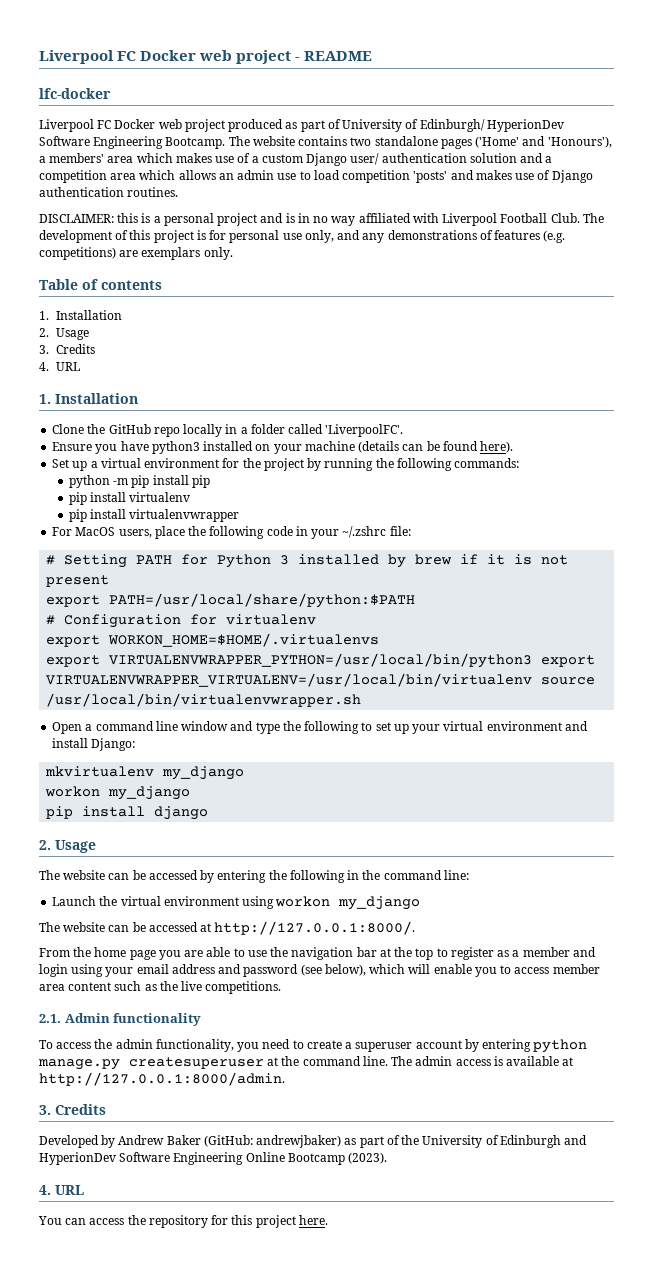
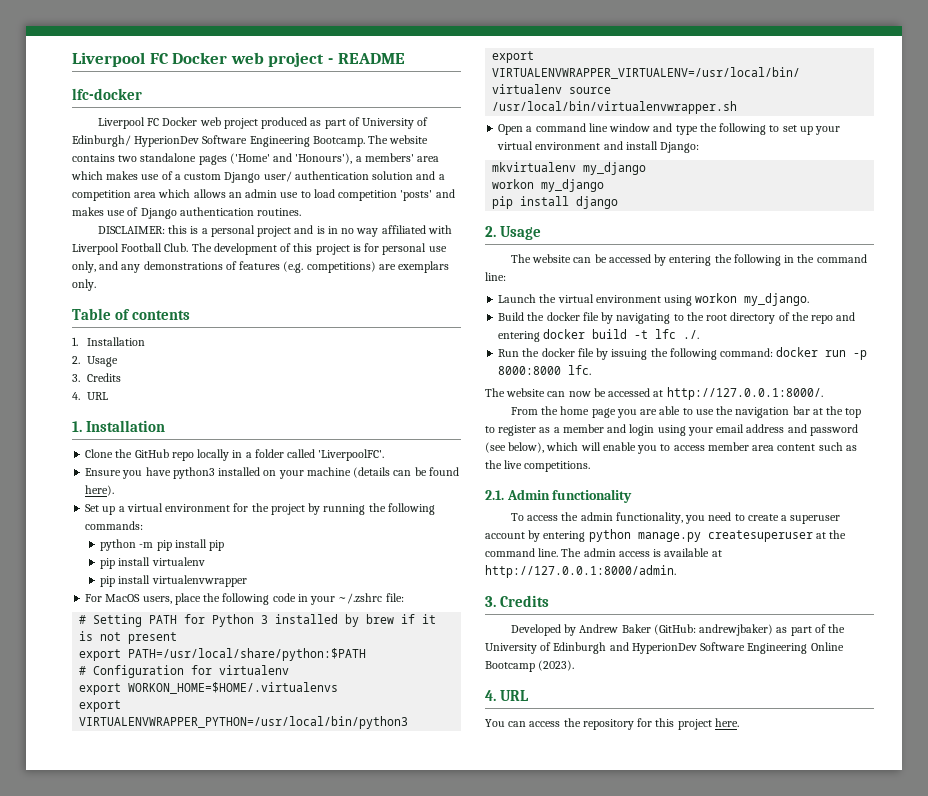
[338,896,421,910] [39,922,130,932] my_django // The website can -> [744,293,810,306] [498,312,856,324] [498,329,700,342] [498,347,868,360] [498,365,592,375] [485,388,591,397] my_django. // Build the docker file by navigating to the root directory of the repo and entering docker build -t lfc ./. // Run the docker file by issuing the following command: docker run -p 8000:8000 lfc. // The website can now

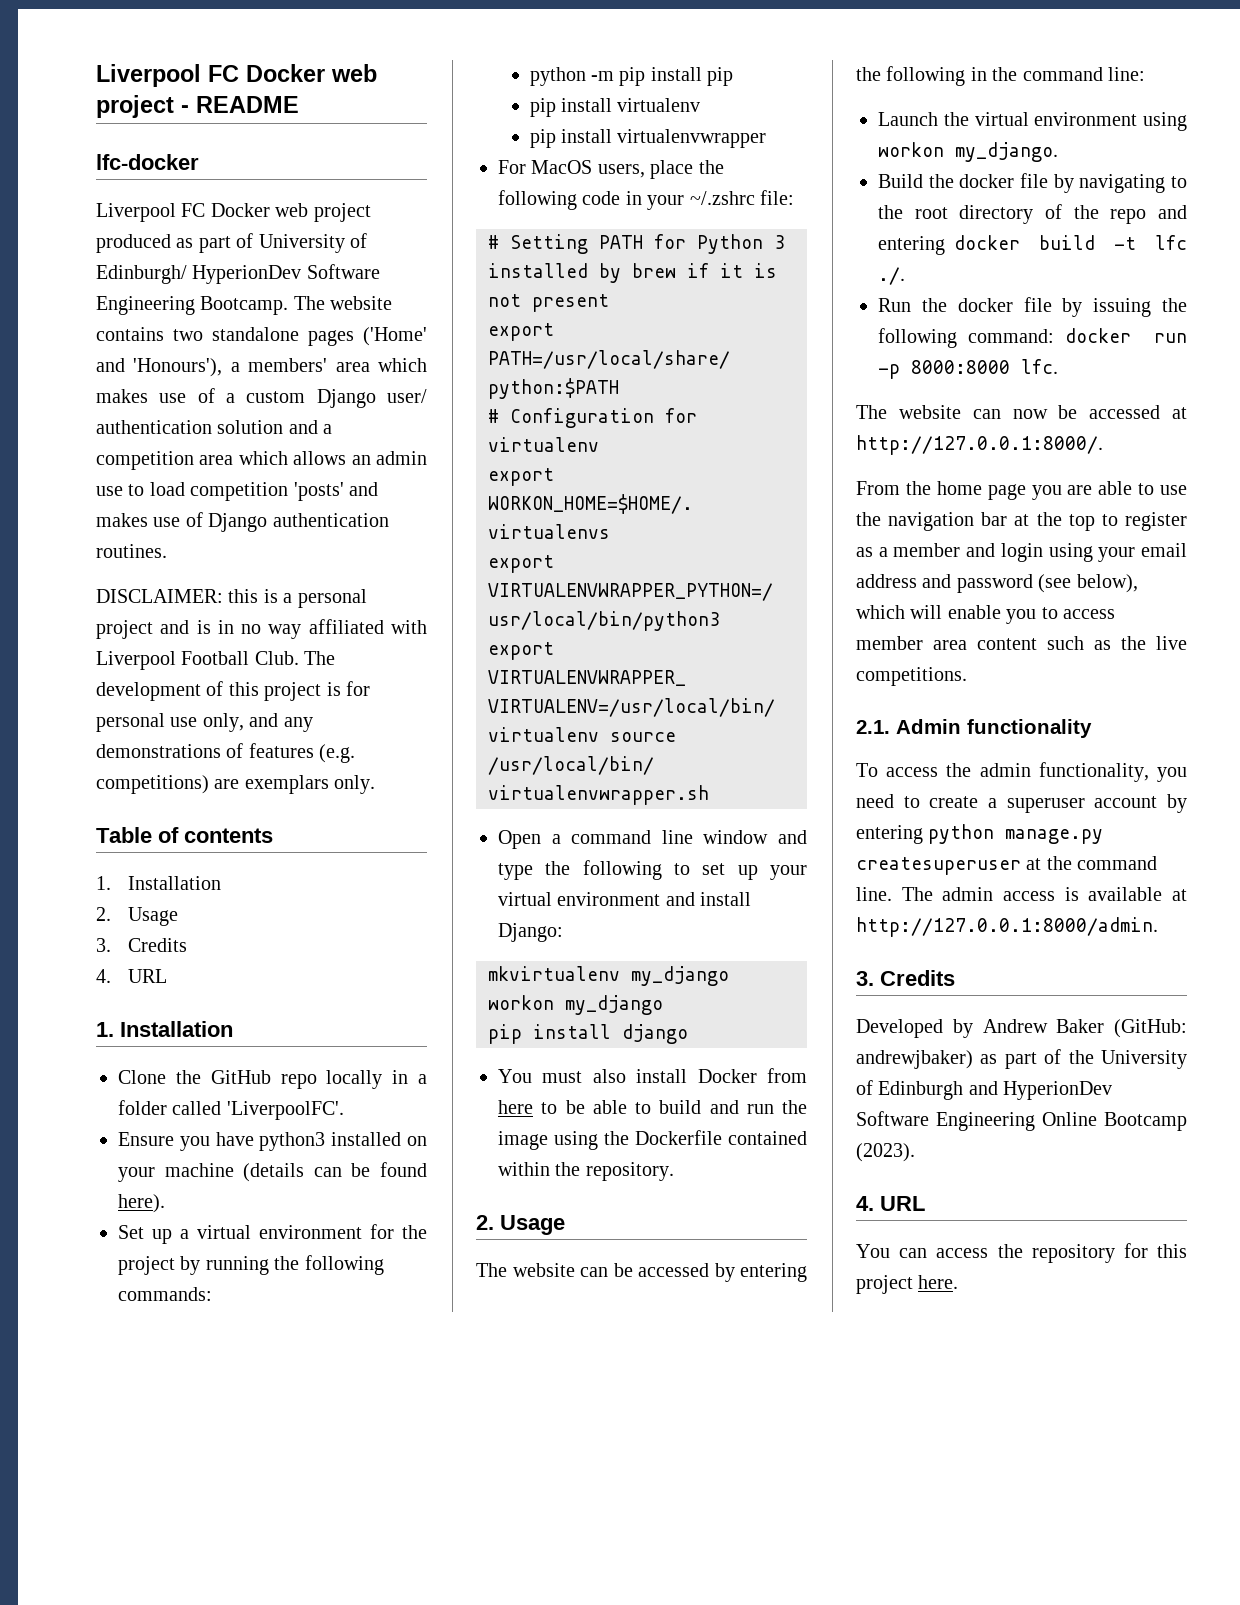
(619, 202) none -> [498,1068,807,1083] [498,1100,807,1114] [498,1130,807,1150] [498,1162,674,1181] // You must also install Docker from here to be able to build and run the image using the Dockerfile contained within the repository.

